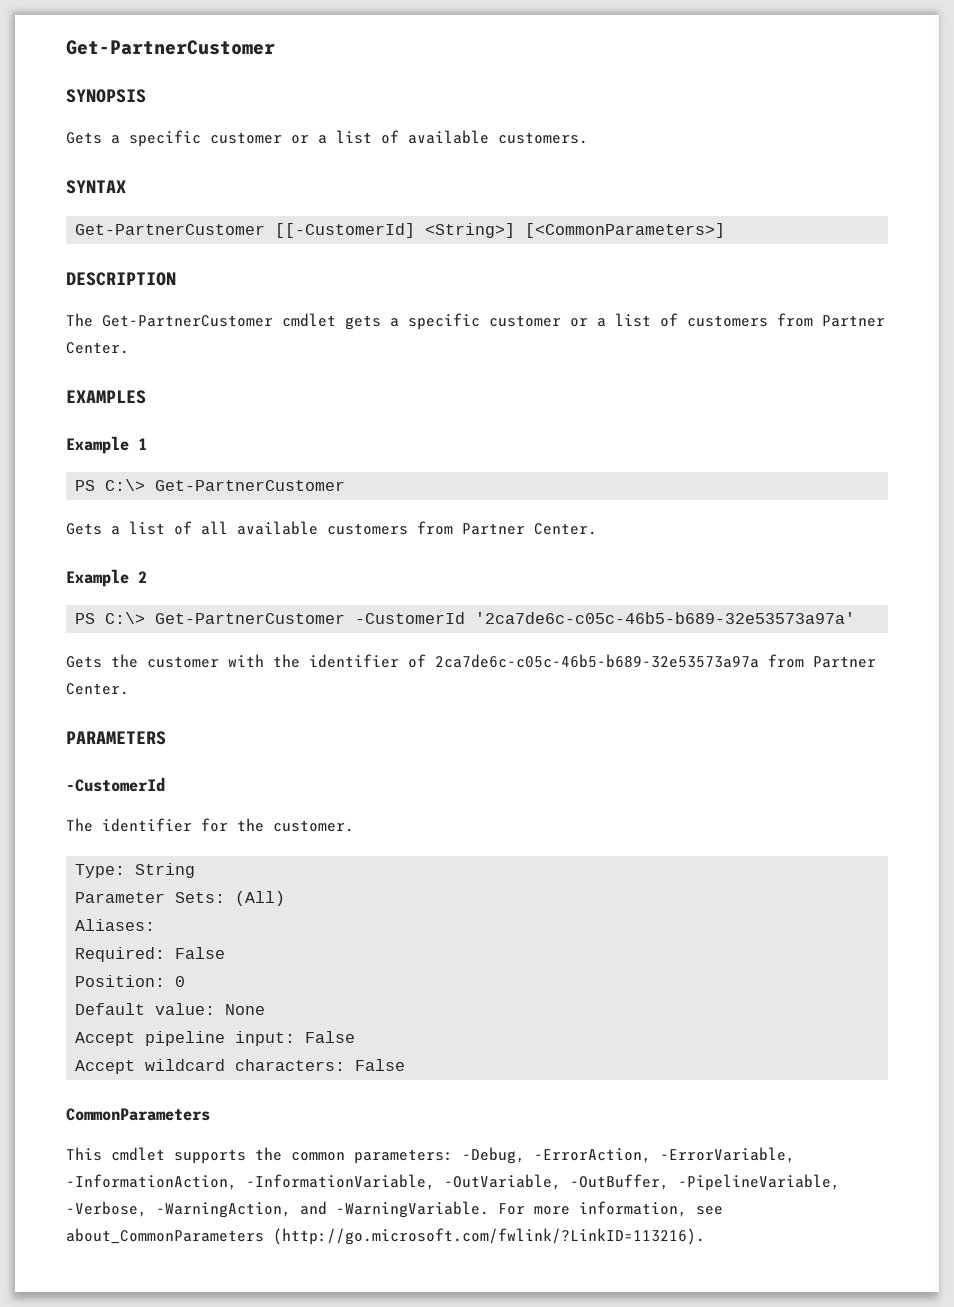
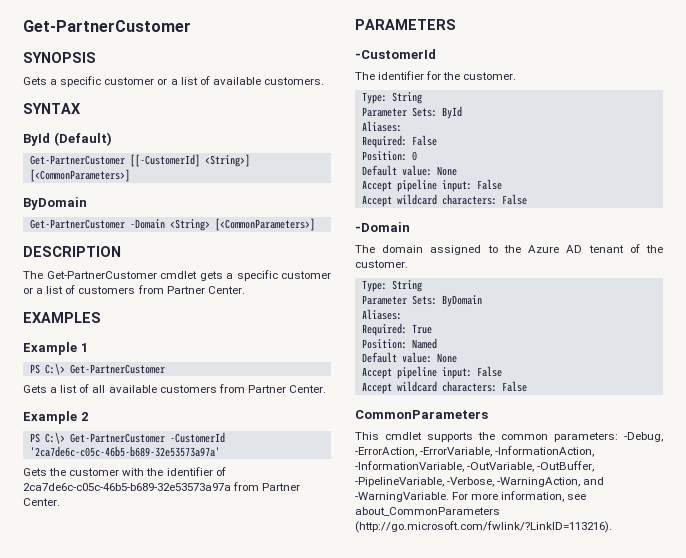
(126, 187) none -> [23,132,112,146] // ById (Default)
(726, 230) none -> [23,197,87,210] [29,218,315,231] // ByDomain // Get-PartnerCustomer -Domain <String> [<CommonParameters>]
[235,891,286,906] (All) -> [441,106,462,119] ById
(406, 1065) none -> [355,222,410,232] [355,244,663,255] [355,260,408,268] [361,280,422,292] [361,295,482,307] [361,309,402,320] [361,323,432,336] [361,338,437,349] [361,352,457,363] [361,366,502,379] [361,381,527,394] // -Domain // The domain assigned to the Azure AD tenant of the customer. // Type: String // Parameter Sets: ByDomain // Aliases: // Required: True // Position: Named // Default value: None // Accept pipeline input: False // Accept wildcard characters: False

